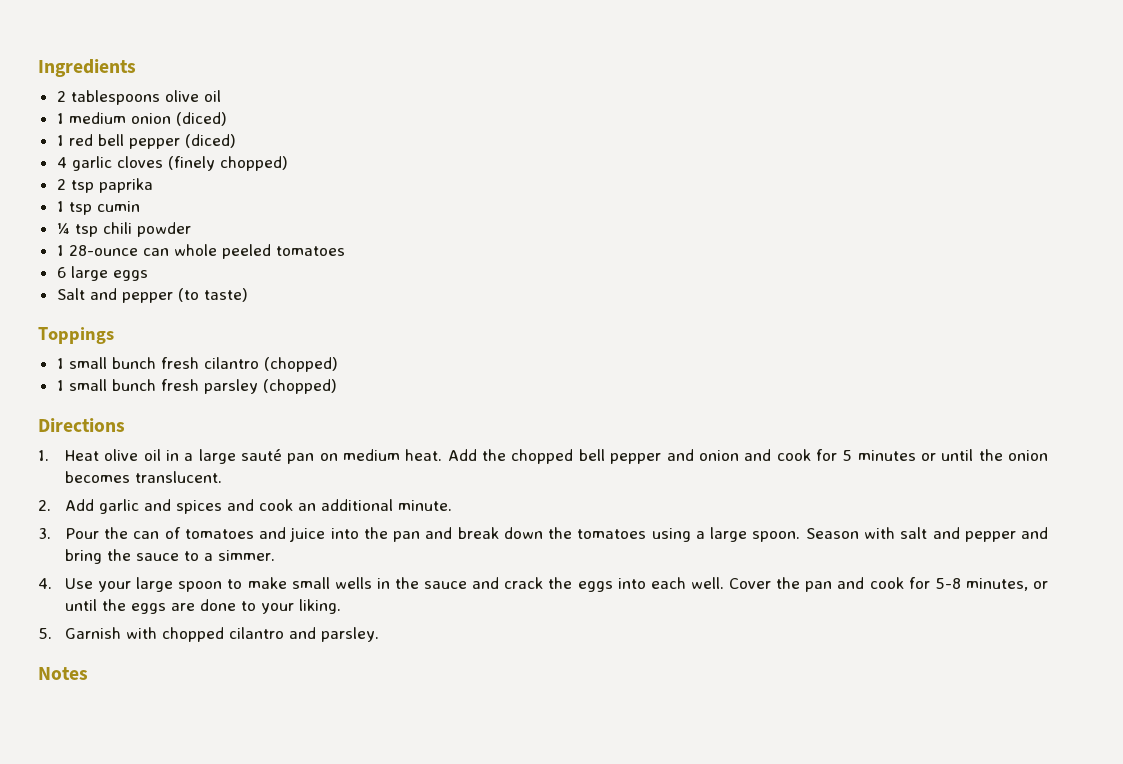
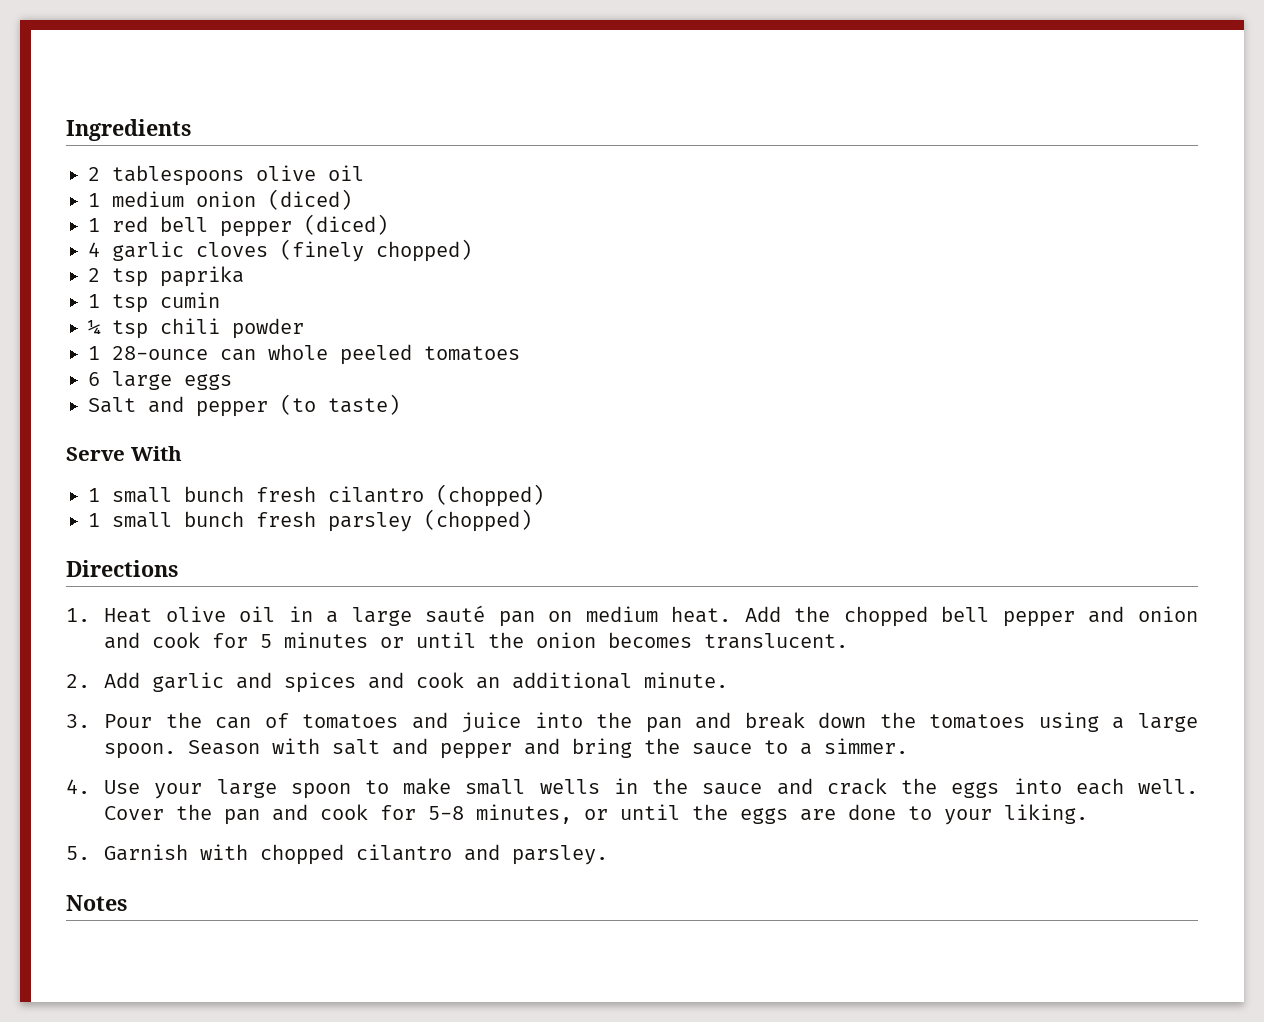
[38,327,114,344] Toppings -> [66,446,182,461] Serve With

